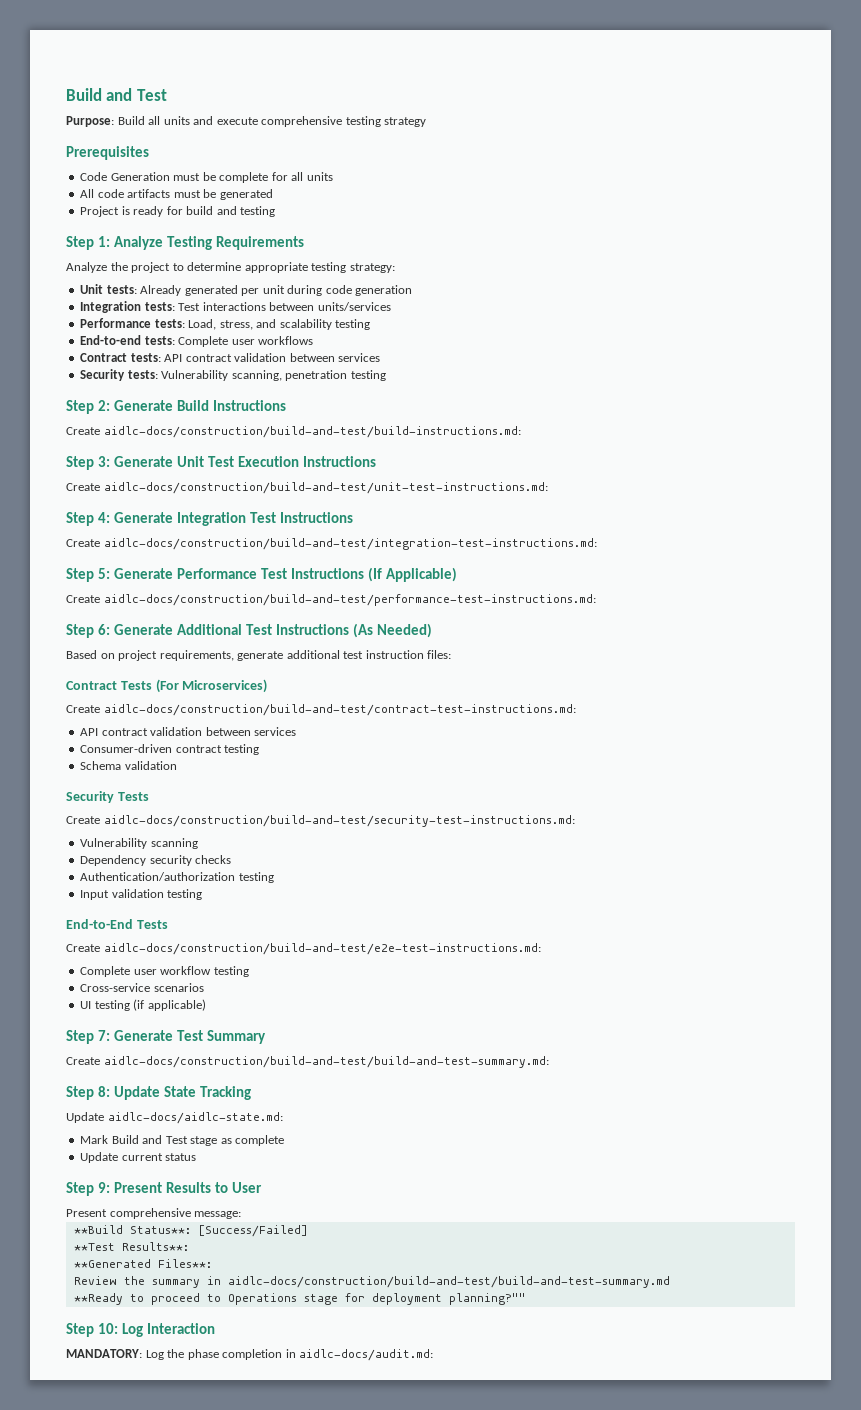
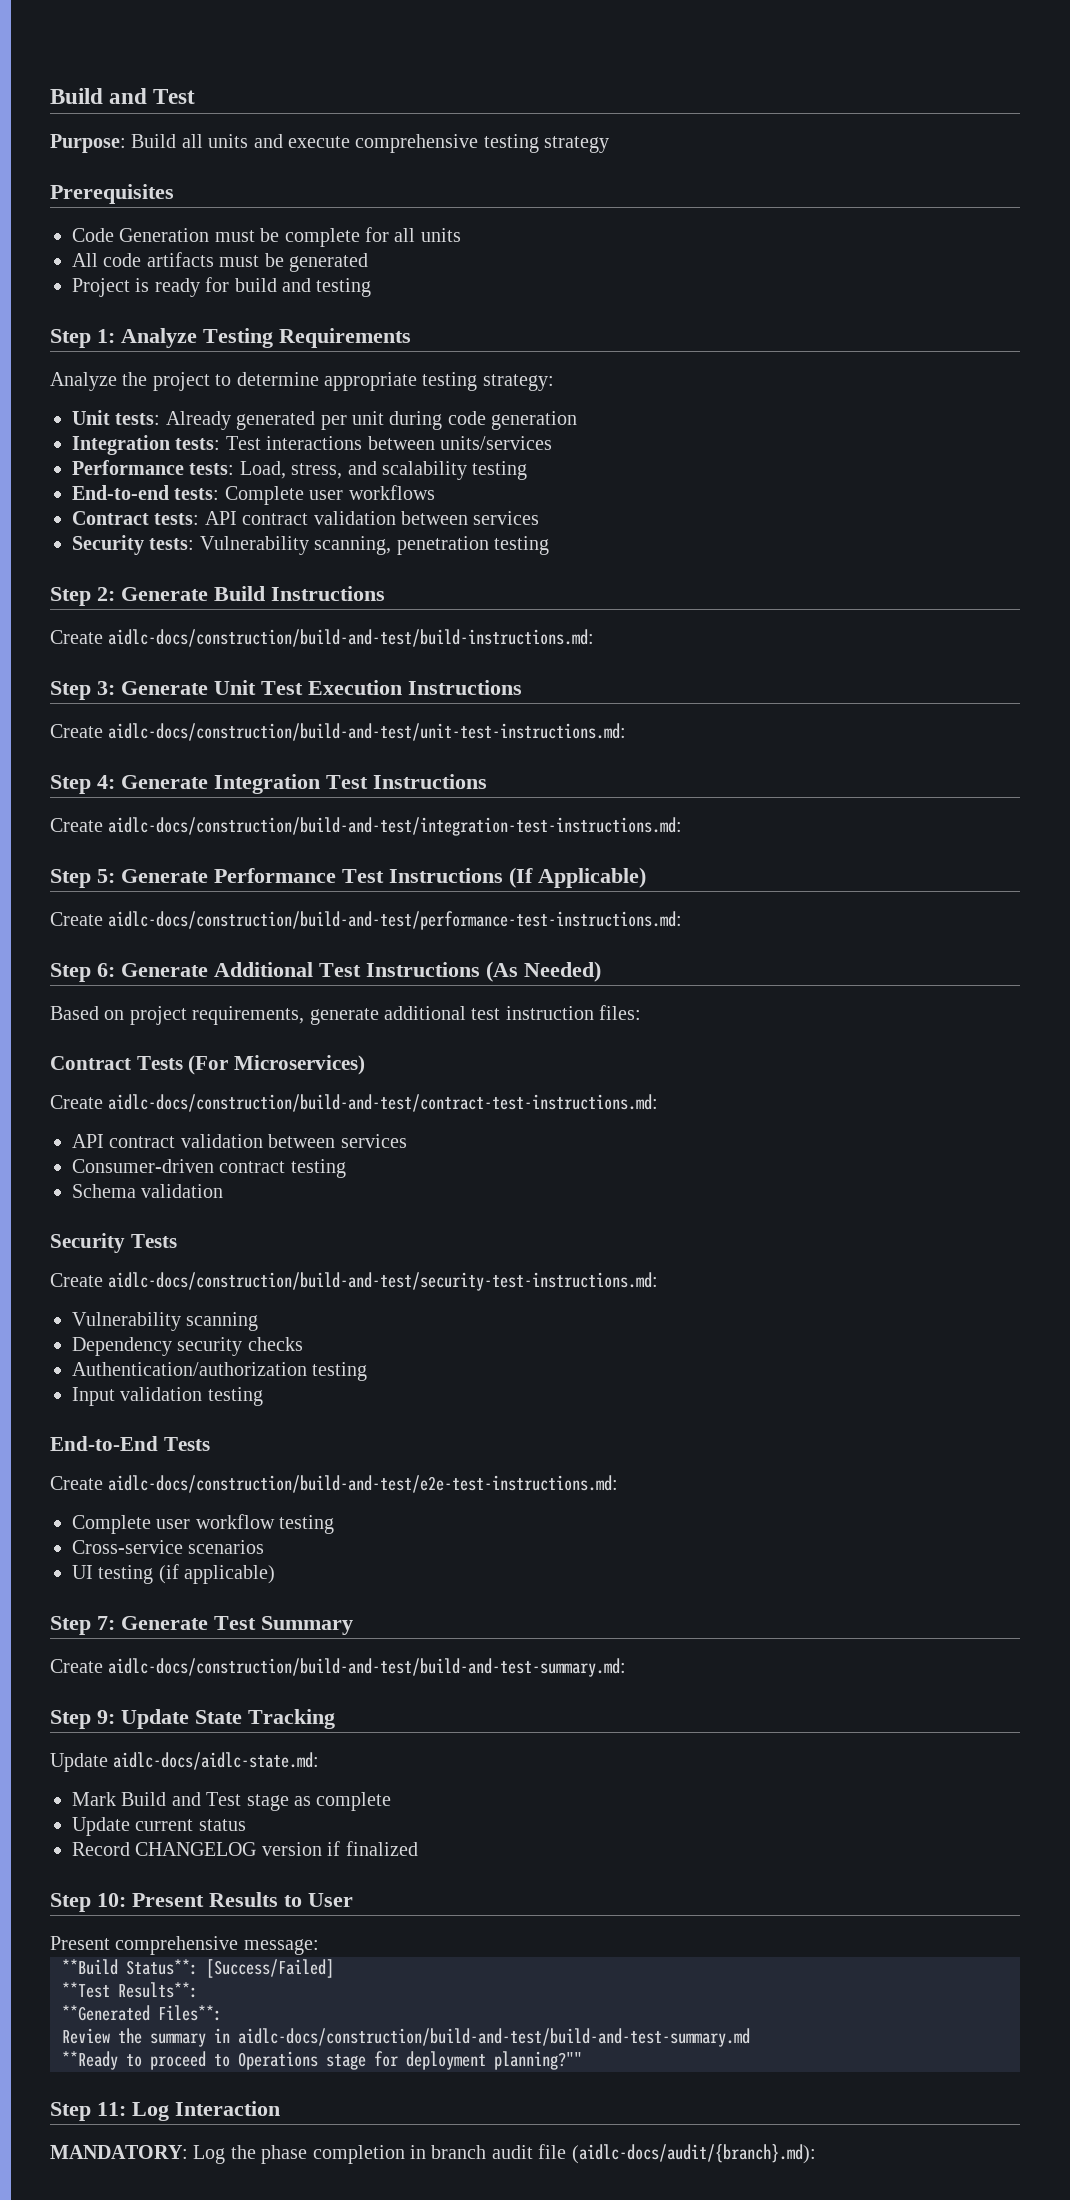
[98,1086,111,1097] 8: -> [97,1710,115,1724] 9:
[66,1182,111,1196] // Step 9: -> [72,1841,418,1856] [50,1893,126,1912] // Record CHANGELOG version if finalized // Step 10:
[98,1323,119,1334] 10: -> [97,2102,126,2116] 11:
[299,1349,434,1361] aidlc-docs/audit.md: -> [431,2144,816,2164] branch audit file (aidlc-docs/audit/{branch}.md):

